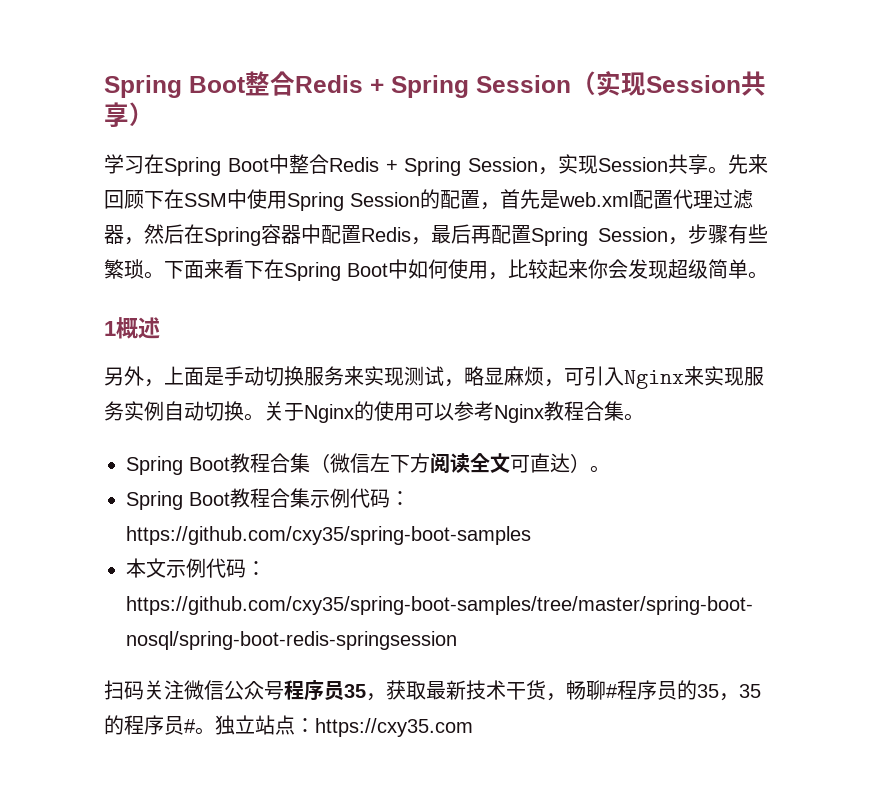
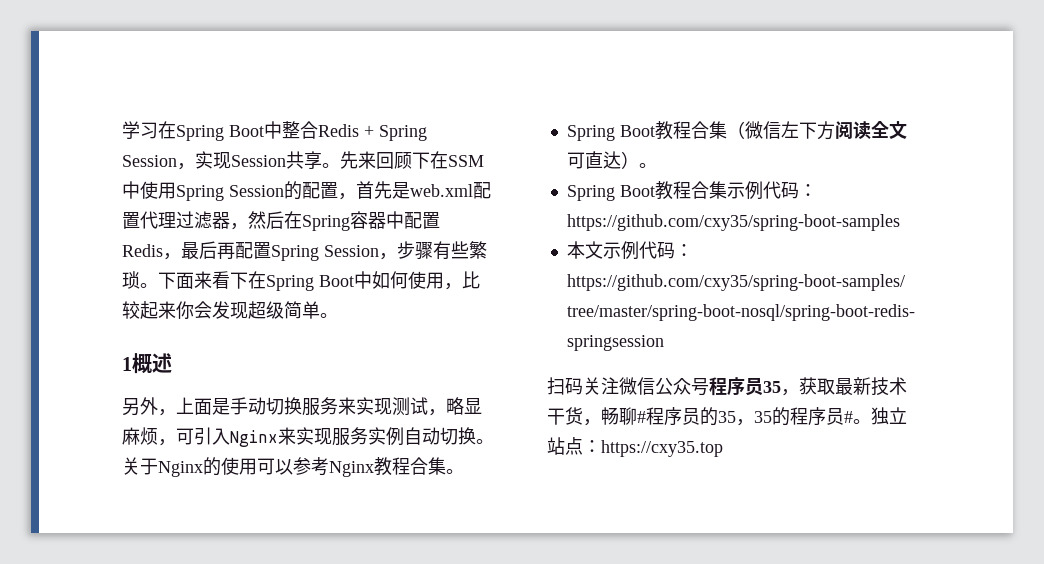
[104,71,766,98] [104,102,154,127] Spring Boot整合Redis + Spring Session（实现Session共享） // -> (122, 130) none
[315,718,473,737] https://cxy35.com -> [601,440,723,457] https://cxy35.top

